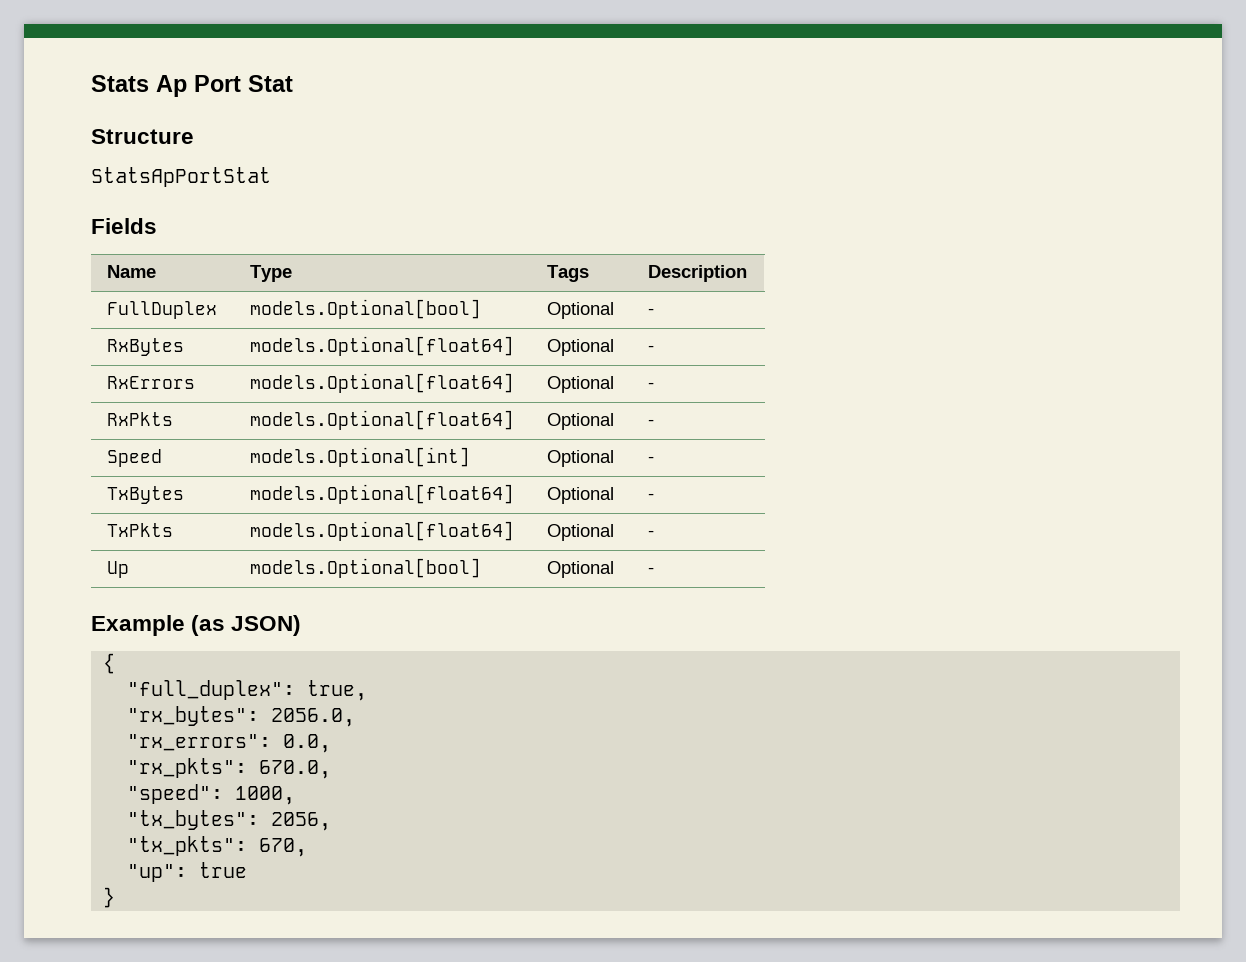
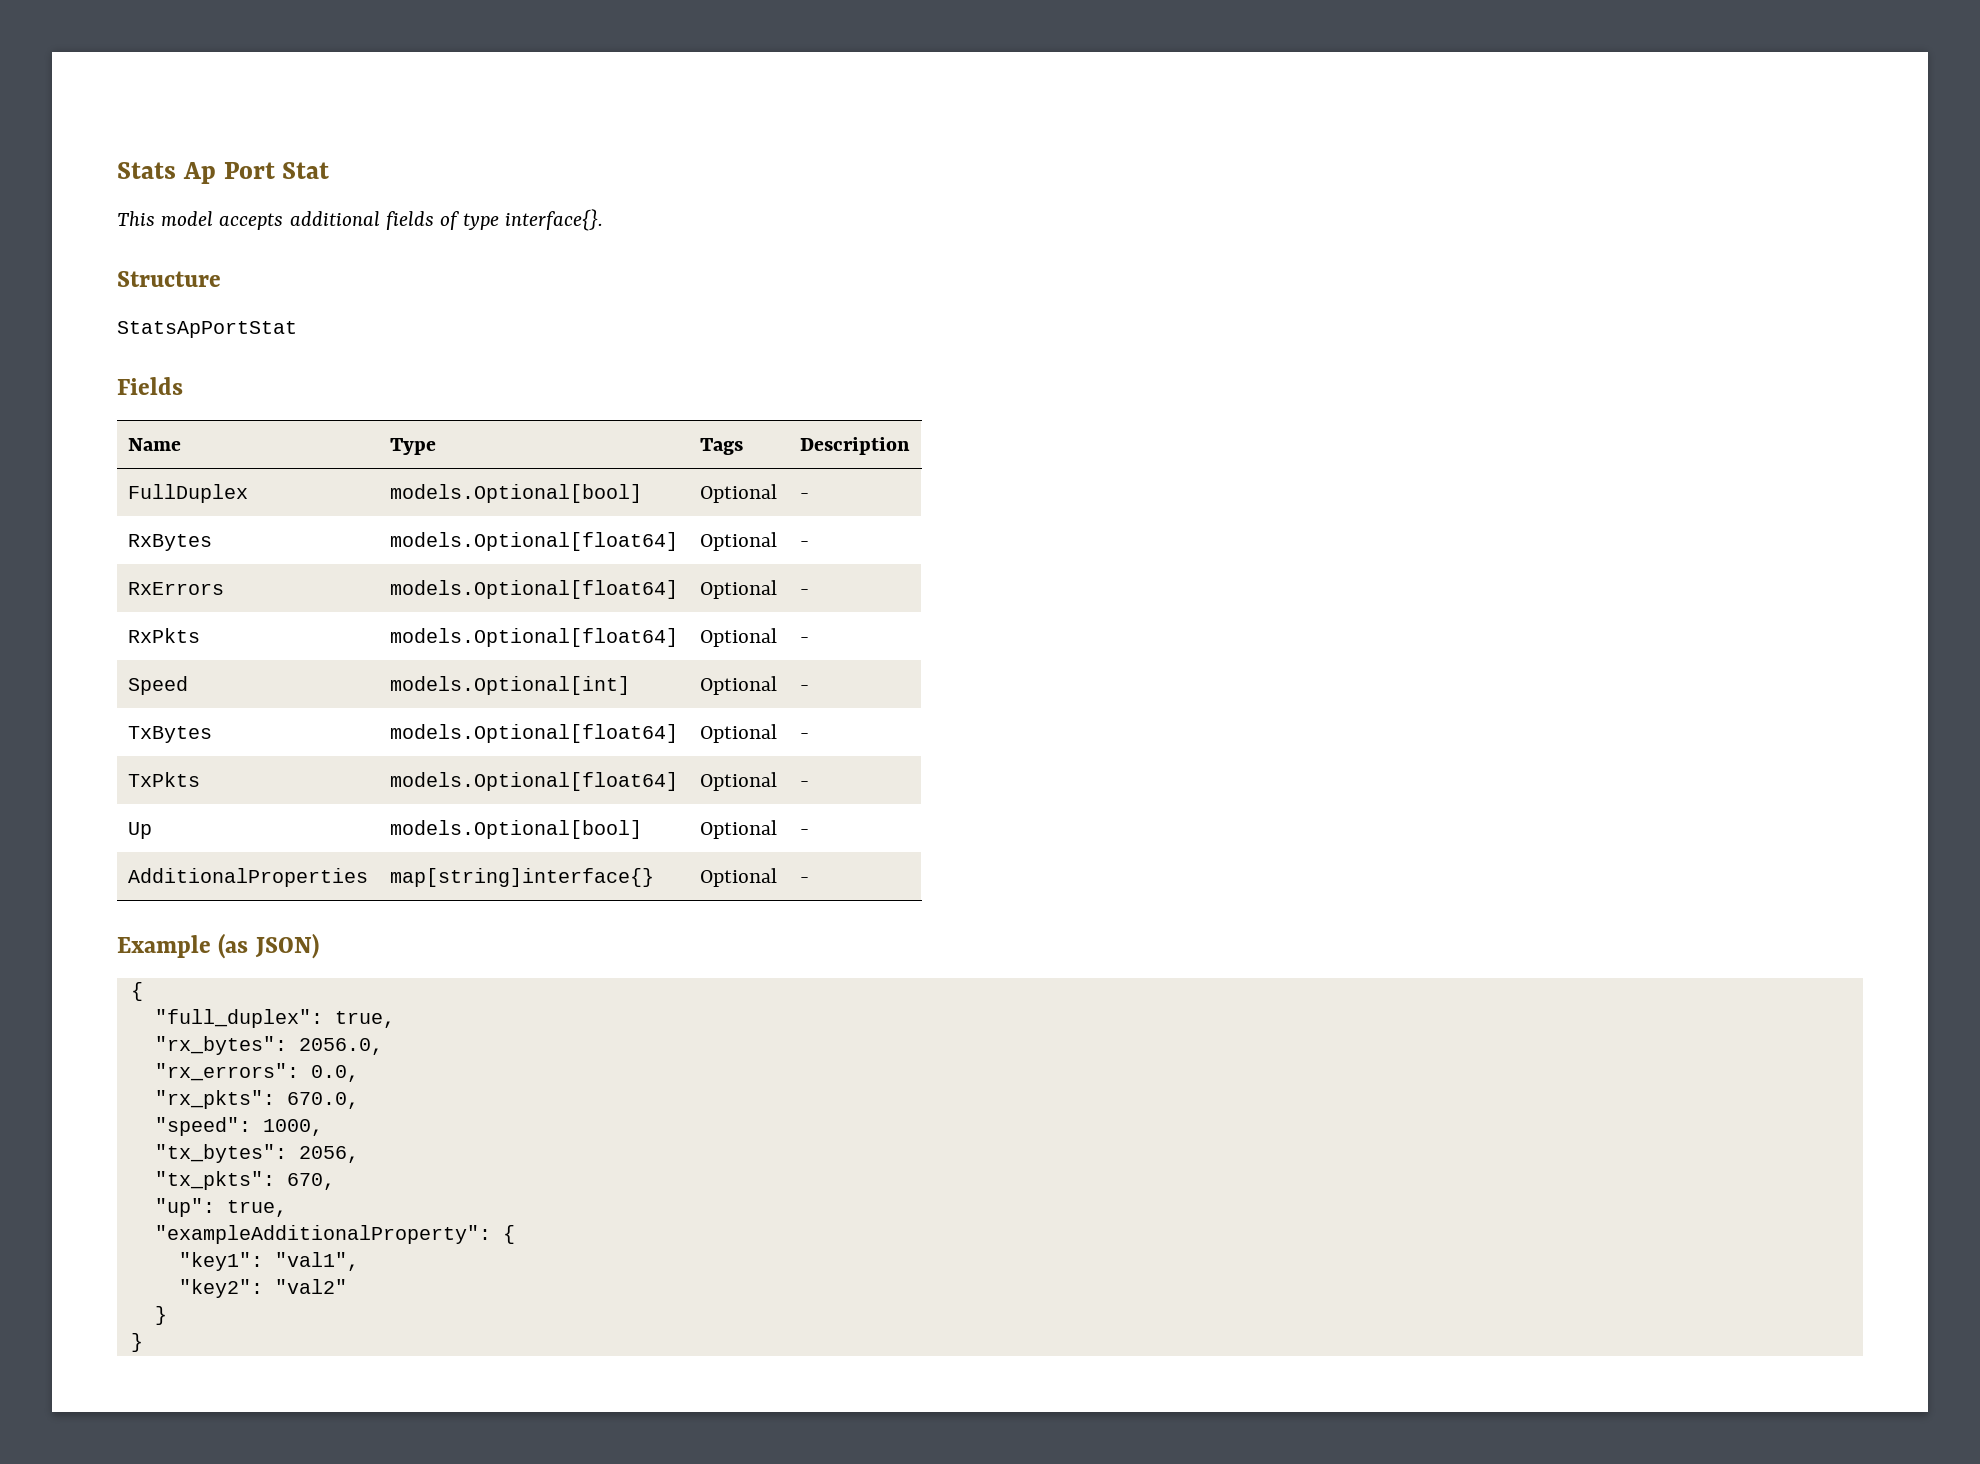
(293, 83) none -> [117,209,604,231] // This model accepts additional fields of type interface{}.
(655, 570) none -> [127,868,368,887] [389,868,654,887] [699,868,777,887] [799,877,809,883] // AdditionalProperties | map[string]interface{} | Optional | -
[199,862,248,878] [103,887,116,908] true // } -> [226,1200,287,1217] [154,1225,515,1244] [178,1252,359,1271] [178,1279,347,1298] [154,1306,167,1325] [130,1333,143,1352] true, // "exampleAdditionalProperty": { // "key1": "val1", // "key2": "val2" // } // }

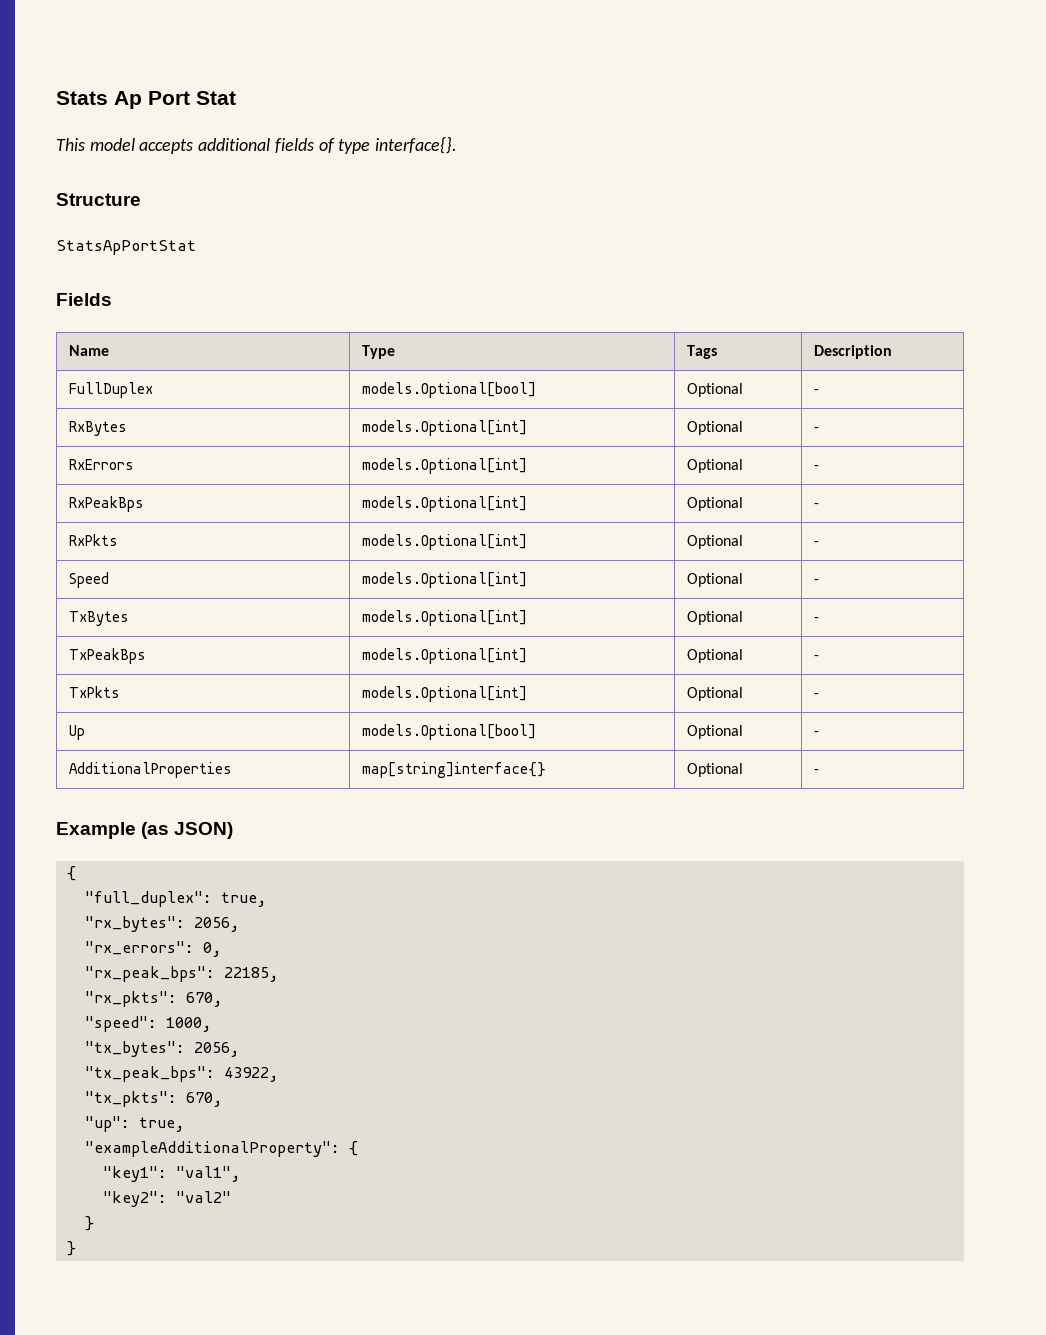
[389,532,678,551] models.Optional[float64] -> [361,420,527,436] models.Optional[int]
[389,580,678,599] models.Optional[float64] -> [361,458,527,474] [686,459,743,473] [813,465,819,470] [68,496,144,512] [361,496,527,512] models.Optional[int] | Optional | - // RxPeakBps | models.Optional[int]
[389,628,678,647] models.Optional[float64] -> [361,534,527,550] models.Optional[int]
[389,724,678,743] models.Optional[float64] -> [361,610,527,626] [686,611,743,625] [813,617,819,622] [68,648,146,664] [361,648,527,664] models.Optional[int] | Optional | - // TxPeakBps | models.Optional[int]
[389,772,678,791] models.Optional[float64] -> [361,686,527,702] models.Optional[int]
[298,1038,383,1055] 2056.0, -> [193,917,240,932] 2056,
[310,1065,359,1082] 0.0, -> [202,942,222,957] [84,966,279,982] 0, // "rx_peak_bps": 22185,
[286,1092,359,1109] 670.0, -> [185,992,223,1007] 670,
(359, 1154) none -> [84,1066,279,1082] // "tx_peak_bps": 43922,

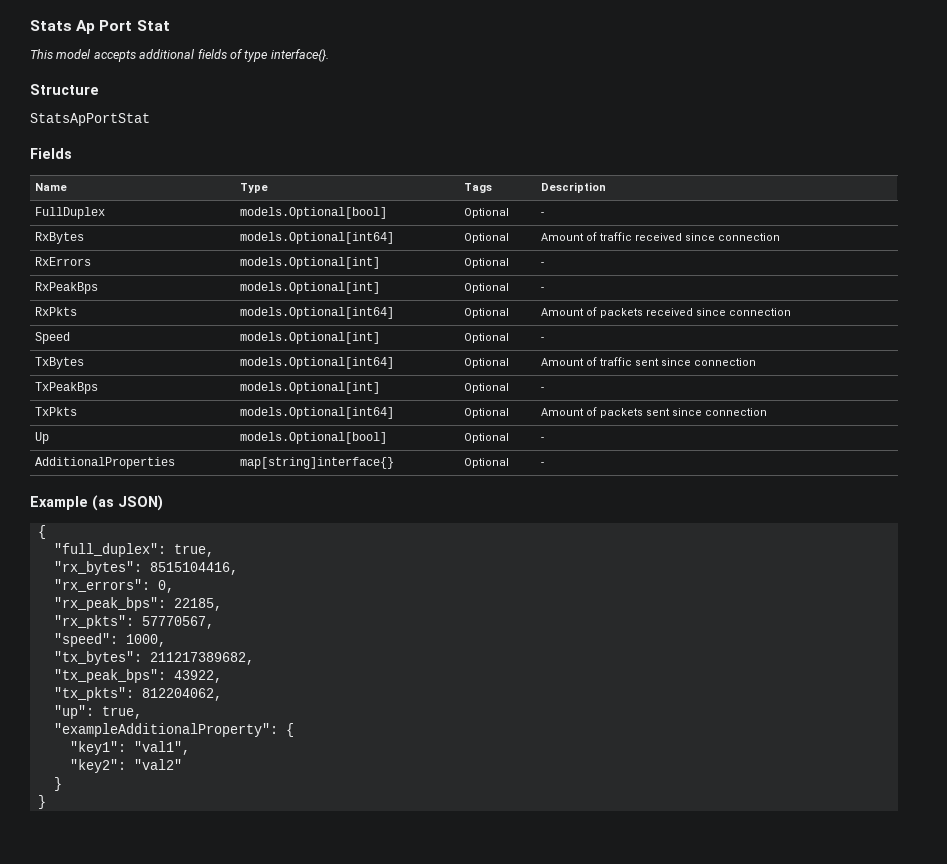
[361,420,527,436] [686,421,743,435] [813,427,819,432] models.Optional[int] | Optional | - -> [240,232,395,244] [464,233,510,243] [541,232,781,241] models.Optional[int64] | Optional | Amount of traffic received since connection
[361,534,527,550] [686,535,743,549] [813,541,819,546] models.Optional[int] | Optional | - -> [240,307,395,319] [464,308,510,318] [541,307,792,318] models.Optional[int64] | Optional | Amount of packets received since connection
[361,610,527,626] [686,611,743,625] [813,617,819,622] models.Optional[int] | Optional | - -> [240,357,395,369] [464,358,510,368] [541,357,757,366] models.Optional[int64] | Optional | Amount of traffic sent since connection
[361,686,527,702] [686,687,743,701] [813,693,819,698] models.Optional[int] | Optional | - -> [240,407,395,419] [464,408,510,418] [541,407,768,418] models.Optional[int64] | Optional | Amount of packets sent since connection
[193,917,240,932] 2056, -> [149,562,238,575] 8515104416,
[185,992,223,1007] 670, -> [141,616,214,629] 57770567,
[193,1042,240,1057] 2056, -> [149,652,254,665] 211217389682,
[185,1092,223,1107] 670, -> [141,688,222,701] 812204062,

